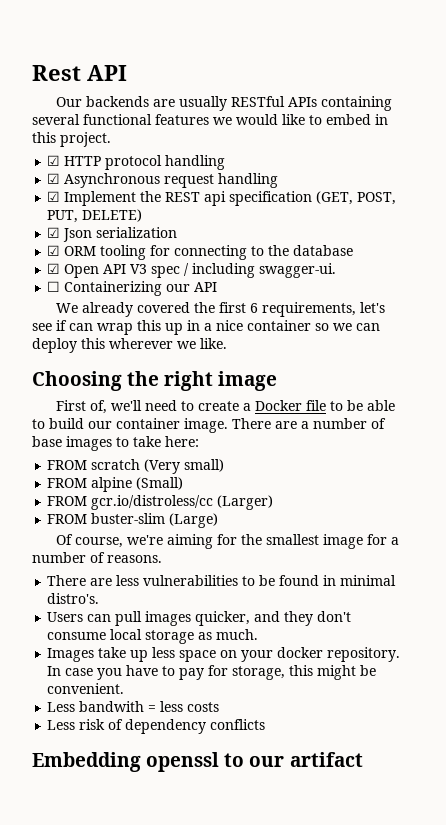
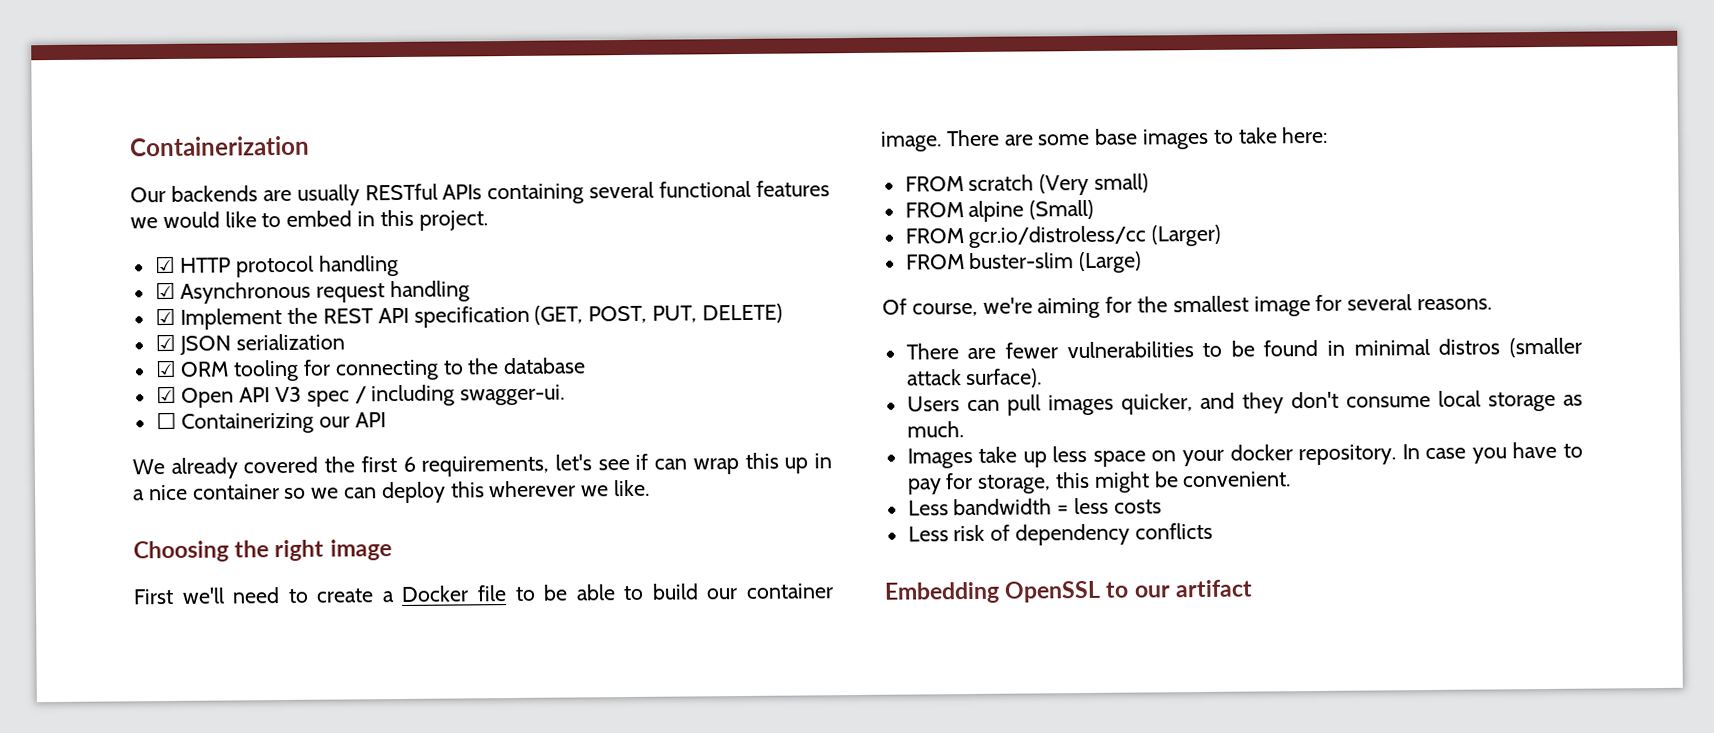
[32,65,127,81] Rest API -> [129,135,310,157] Containerization
[204,191,227,206] api -> [377,307,409,324] API
[63,228,93,242] Json -> [179,335,232,355] JSON
[89,400,107,414] of, -> (174, 596) none
[301,418,386,429] a number of -> [1037,133,1091,146] some
[390,537,399,545] [32,552,105,563] a number of -> [1347,294,1413,311] several
[116,575,140,586] less -> [1004,342,1058,359] fewer
[47,593,100,604] distro's. -> [1438,337,1582,358] [906,368,1043,389] distros (smaller attack surface).
[79,701,145,712] bandwith -> [953,498,1053,516] bandwidth
[146,752,220,772] openssl -> [1004,580,1102,603] OpenSSL

